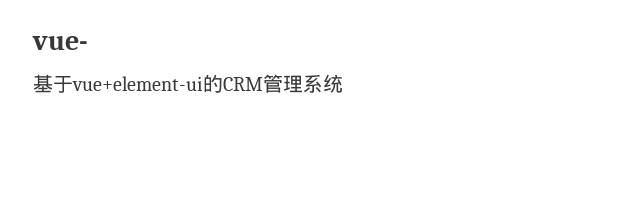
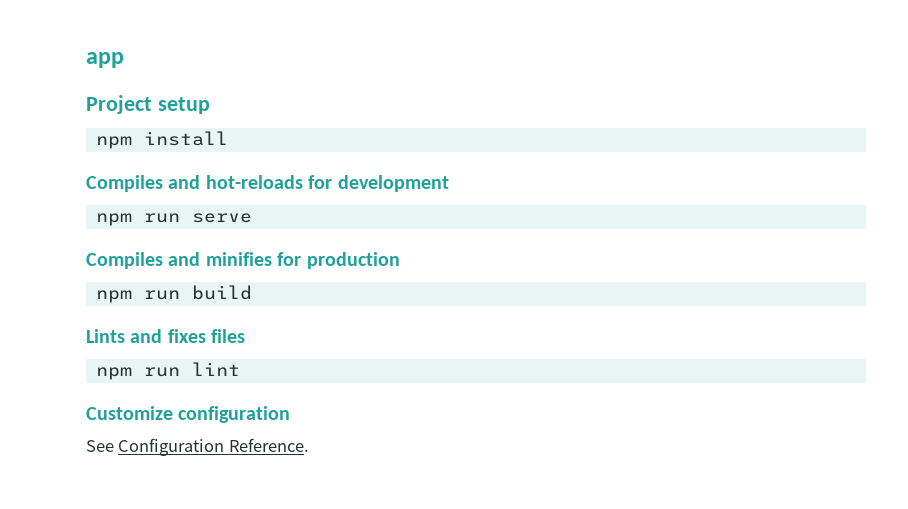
[32,35,88,50] [33,74,343,93] vue- // 基于vue+element-ui的CRM管理系统 -> [86,52,124,68] [86,95,210,114] [95,131,228,149] [86,175,449,192] [95,213,252,226] [86,252,400,269] [95,285,252,303] [86,329,246,343] [95,362,240,380] [86,406,291,423] [86,438,309,456] app // Project setup // npm install // Compiles and hot-reloads for development // npm run serve // Compiles and minifies for production // npm run build // Lints and fixes files // npm run lint // Customize configuration // See Configuration Reference.

